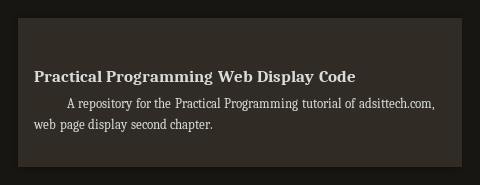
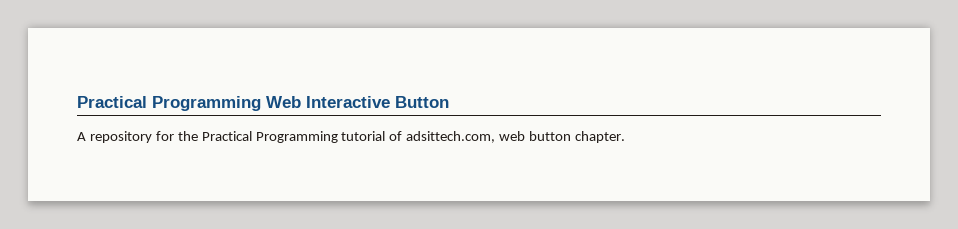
[257,70,356,85] Display Code -> [306,96,449,108] Interactive Button
[59,118,167,132] page display second -> [529,131,572,141] button

